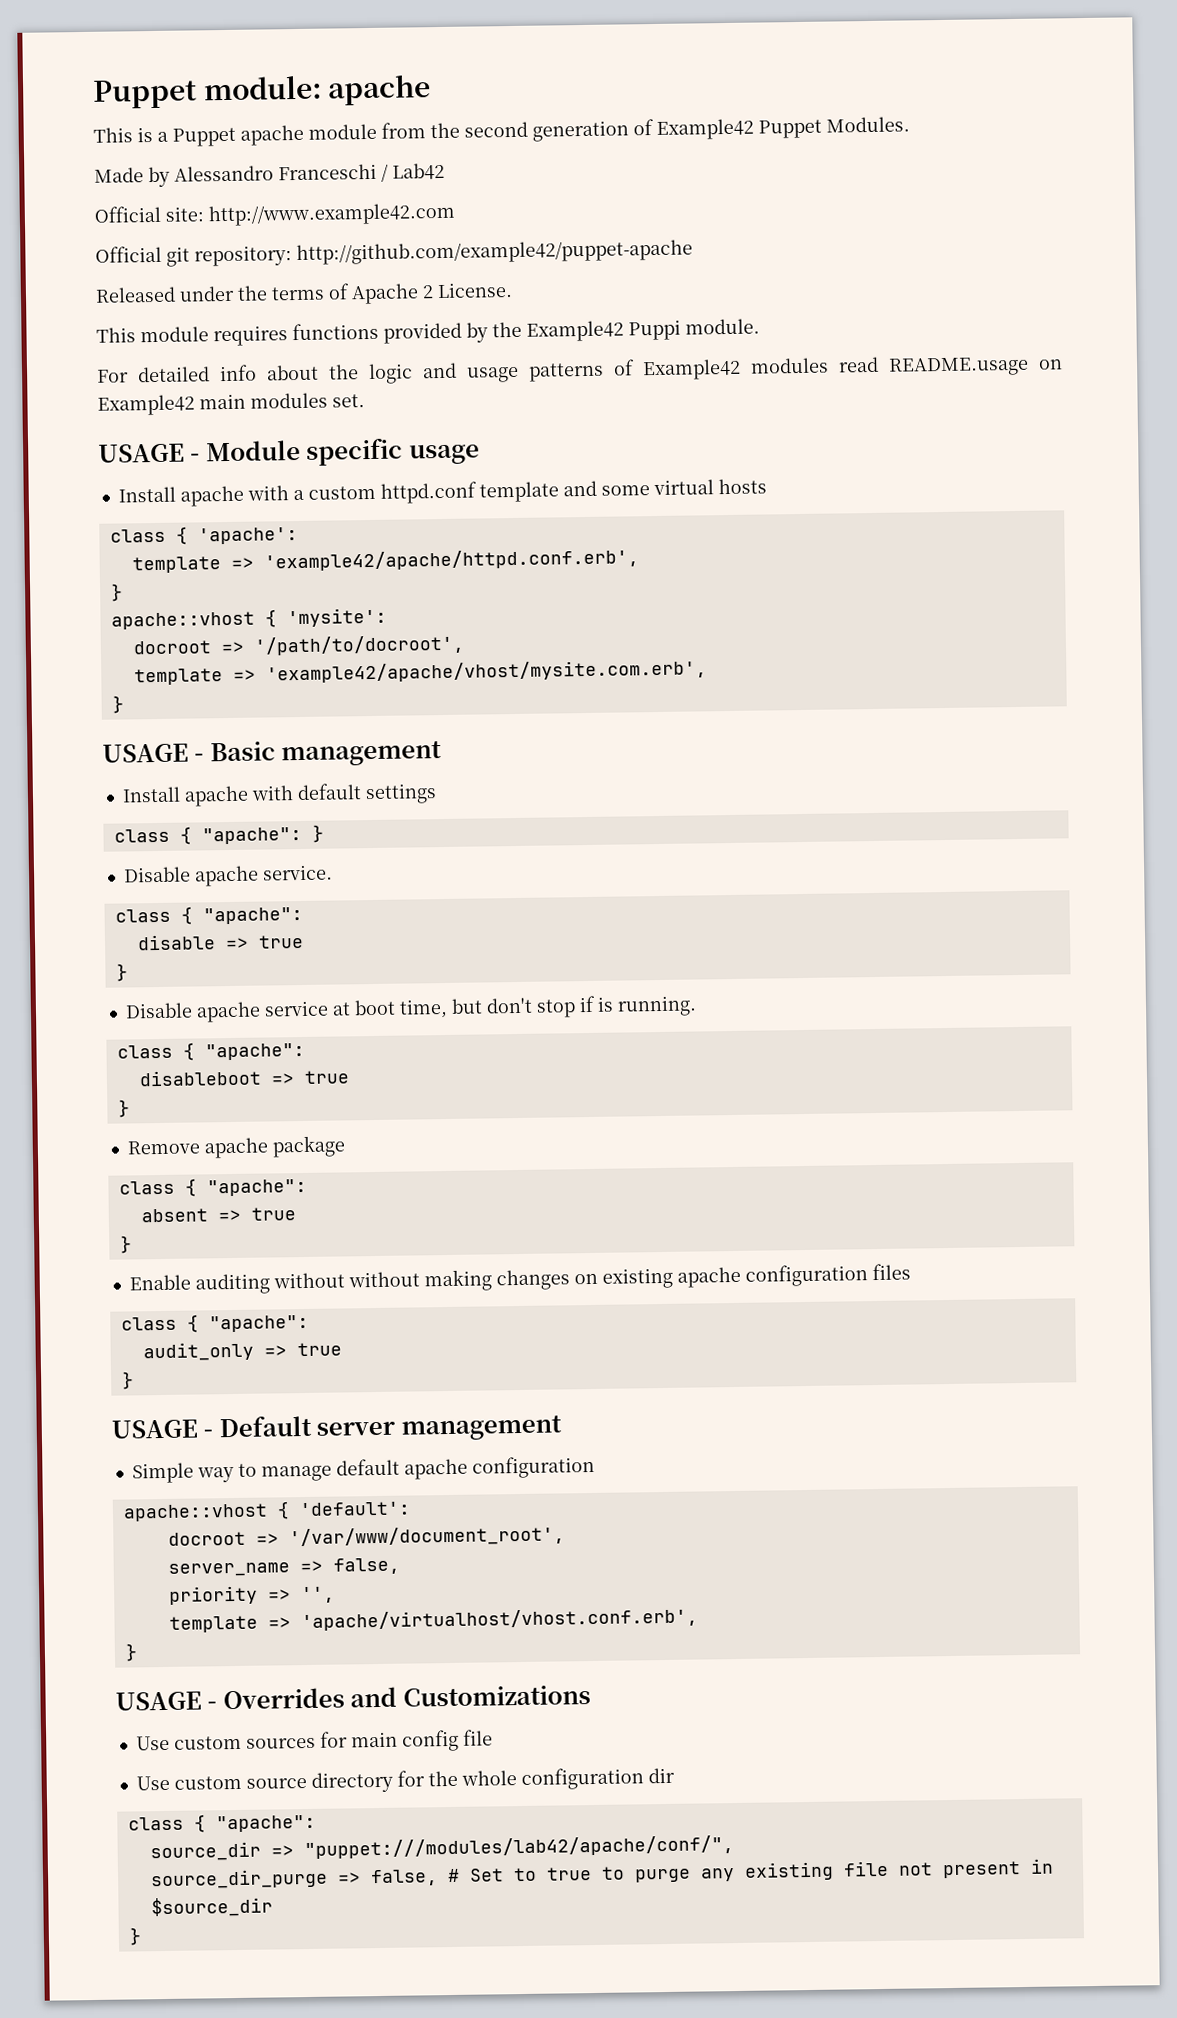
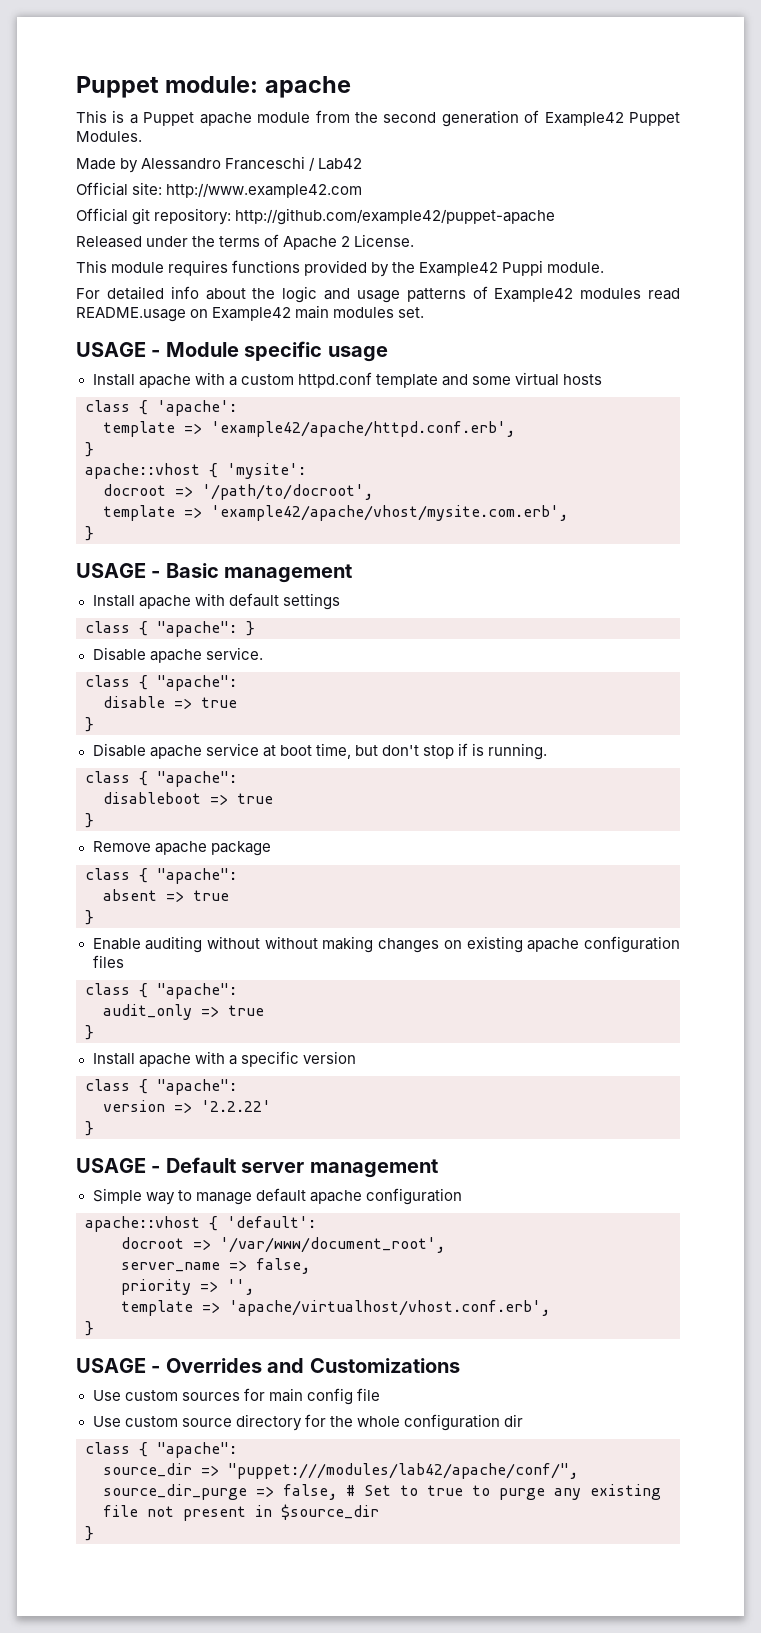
(134, 1380) none -> [92,1051,356,1067] [85,1079,237,1095] [103,1100,271,1113] [85,1121,94,1136] // Install apache with a specific version // class { "apache": // version => '2.2.22' // }

